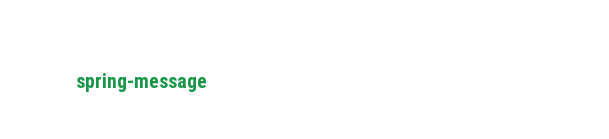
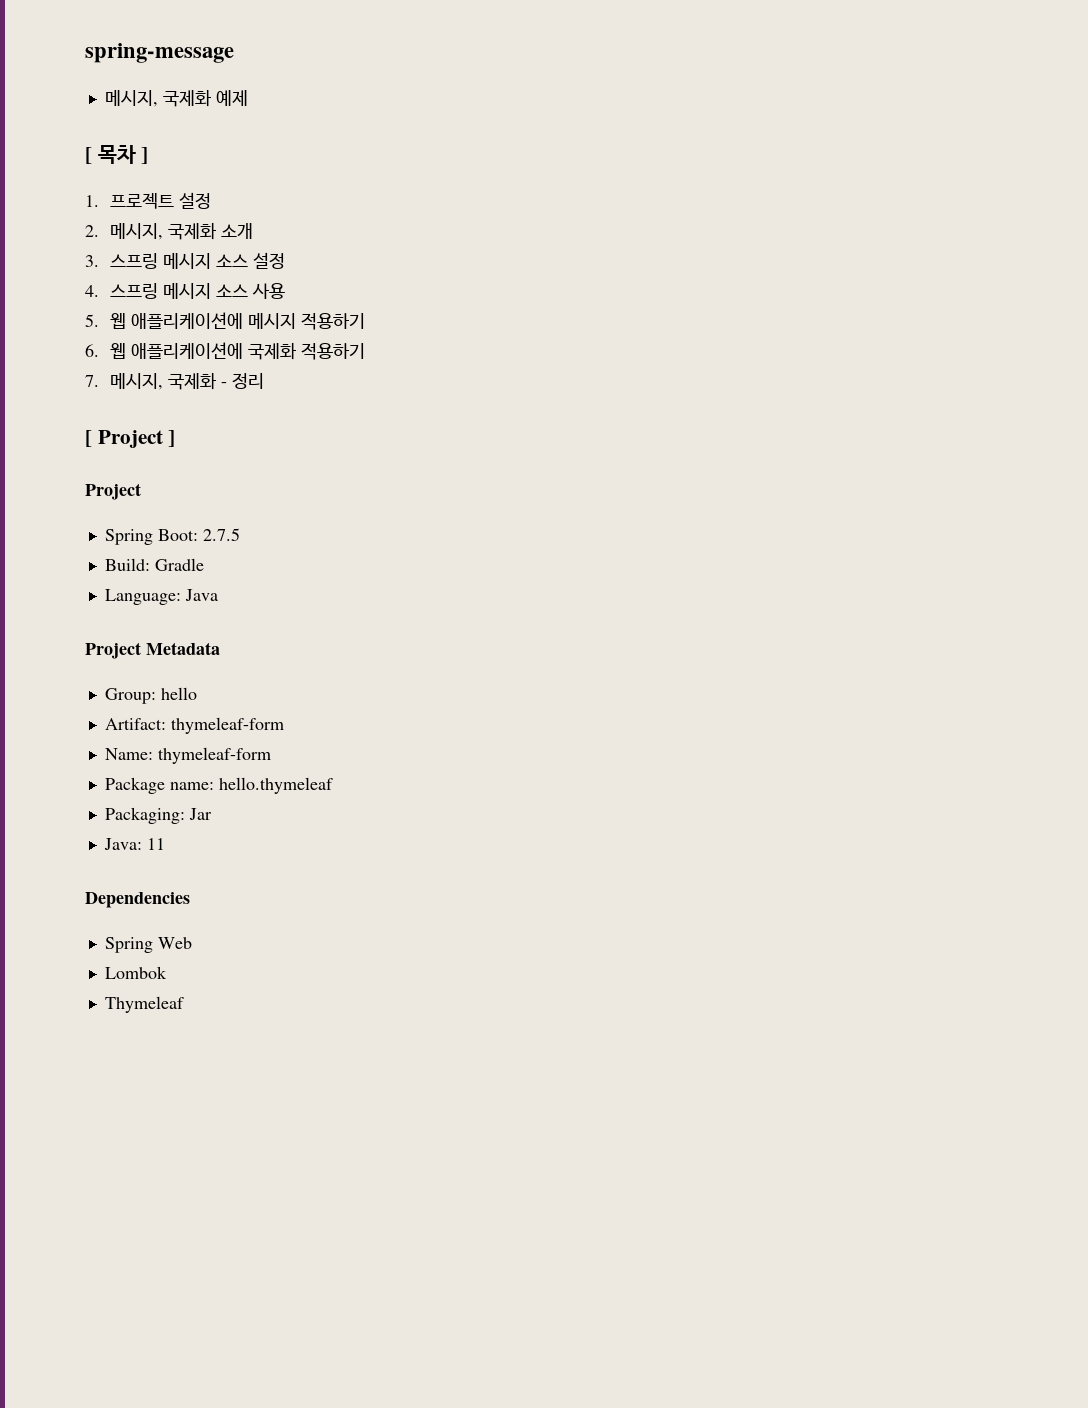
(207, 82) none -> [104,89,248,107] [85,145,149,164] [85,192,211,209] [85,222,253,240] [85,252,285,269] [85,283,285,299] [85,312,365,330] [85,342,365,360] [85,372,264,390] [85,430,176,448] [85,483,141,500] [104,528,240,545] [104,558,204,571] [104,589,218,605] [85,642,220,659] [104,687,197,704] [104,717,284,734] [104,747,271,764] [104,777,333,794] [104,807,212,824] [103,838,165,850] [85,892,190,908] [104,937,192,953] [104,966,167,979] [104,996,184,1013] // 메시지, 국제화 예제 // [ 목차 ] // 1. 프로젝트 설정 // 2. 메시지, 국제화 소개 // 3. 스프링 메시지 소스 설정 // 4. 스프링 메시지 소스 사용 // 5. 웹 애플리케이션에 메시지 적용하기 // 6. 웹 애플리케이션에 국제화 적용하기 // 7. 메시지, 국제화 - 정리 // [ Project ] // Project // Spring Boot: 2.7.5 // Build: Gradle // Language: Java // Project Metadata // Group: hello // Artifact: thymeleaf-form // Name: thymeleaf-form // Package name: hello.thymeleaf // Packaging: Jar // Java: 11 // Dependencies // Spring Web // Lombok // Thymeleaf

